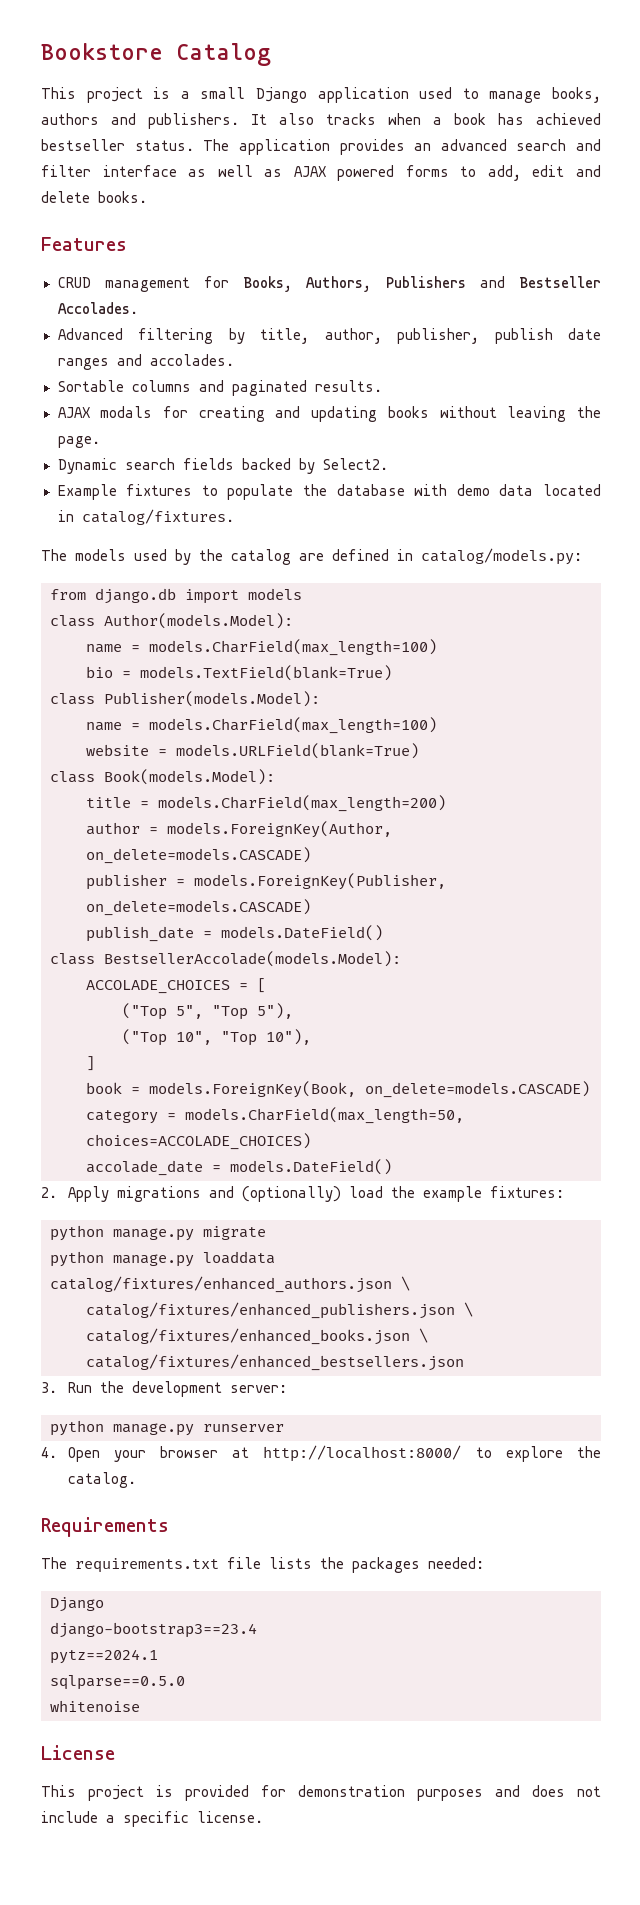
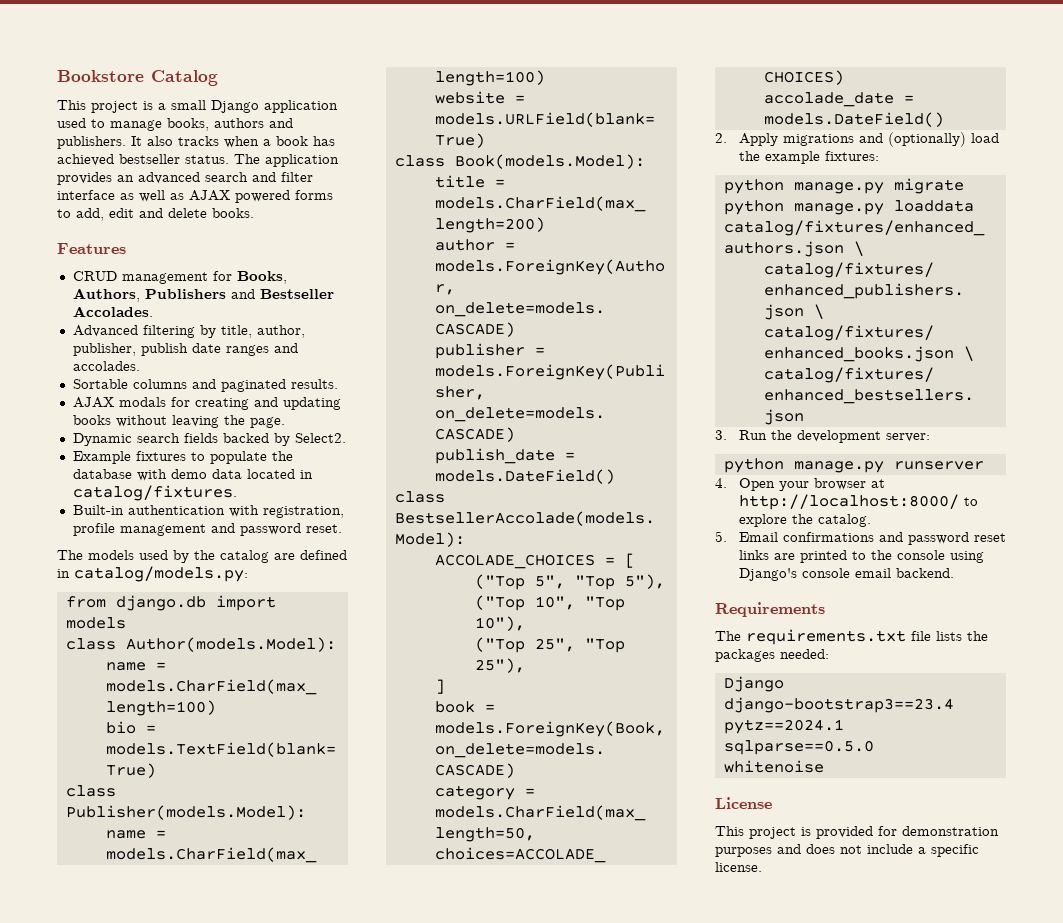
(234, 517) none -> [72,505,344,518] [72,523,342,536] // Built-in authentication with registration, profile management and password reset.
(311, 1037) none -> [474,637,625,653] [474,658,525,673] // ("Top 25", "Top 25"),
(136, 1480) none -> [715,531,1006,545] [738,550,984,563] [738,568,954,581] // 5. Email confirmations and password reset links are printed to the console using Django's console email backend.

